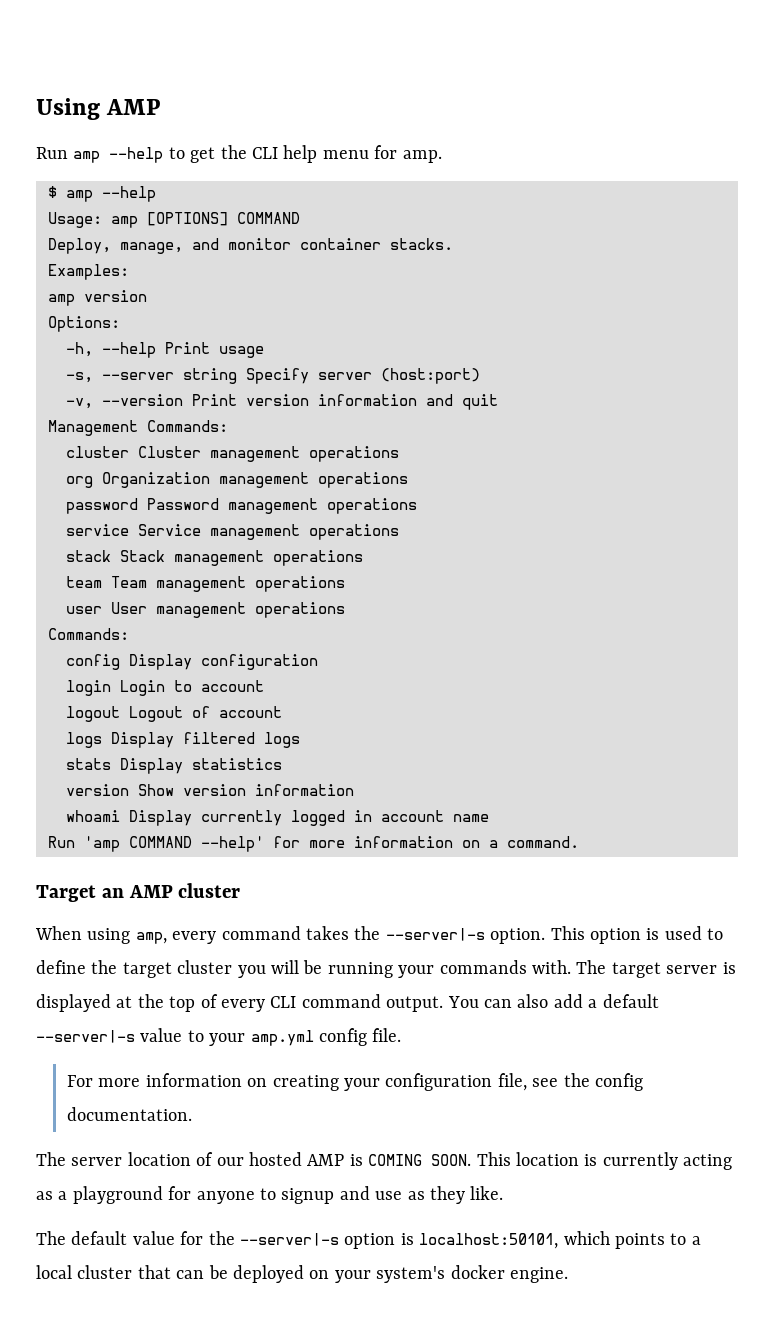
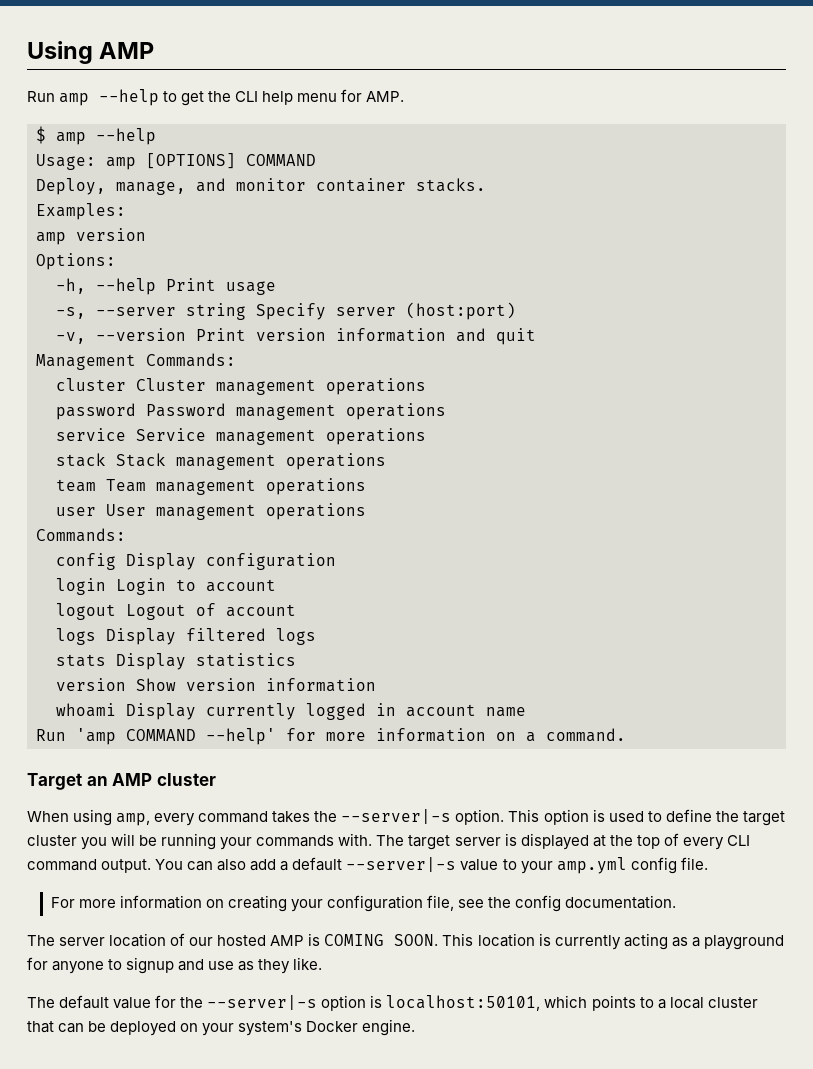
[402,150,442,163] amp. -> [366,91,405,102] AMP.
[66,472,408,488] // org Organization management operations -> (426, 386) none
[450,1265,505,1279] docker -> [306,1021,359,1032] Docker

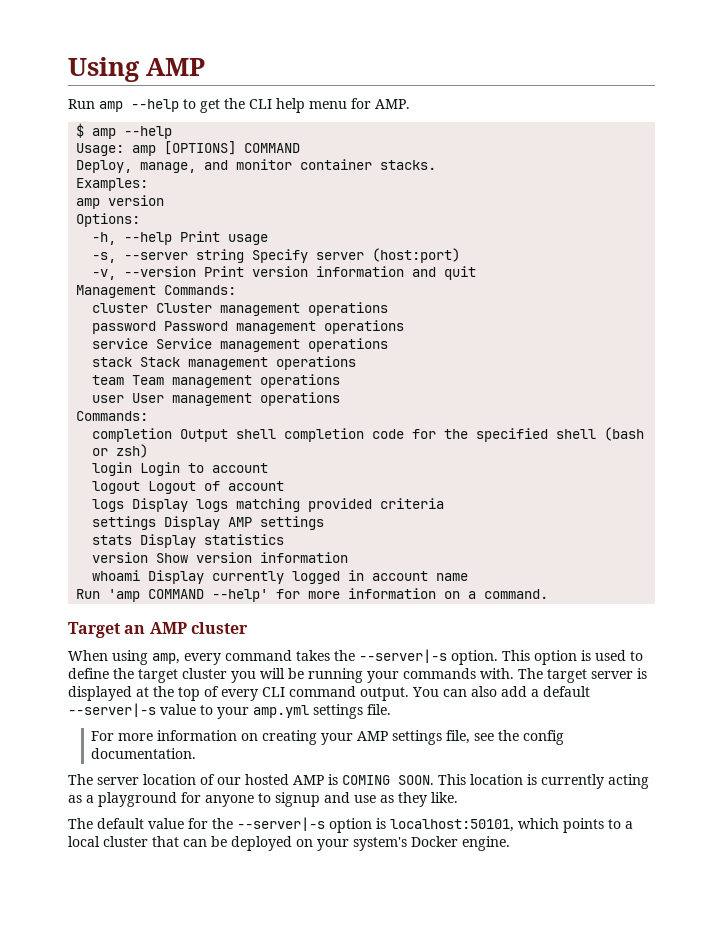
[56,553,336,570] config Display configuration -> [92,427,645,442] [92,444,149,458] completion Output shell completion code for the specified shell (bash or zsh)
[186,628,316,645] filtered logs -> [196,498,445,512] [92,516,325,530] logs matching provided criteria // settings Display AMP settings
[630,857,677,874] config -> [313,704,363,719] settings
[327,895,424,912] configuration -> [357,730,443,745] AMP settings

